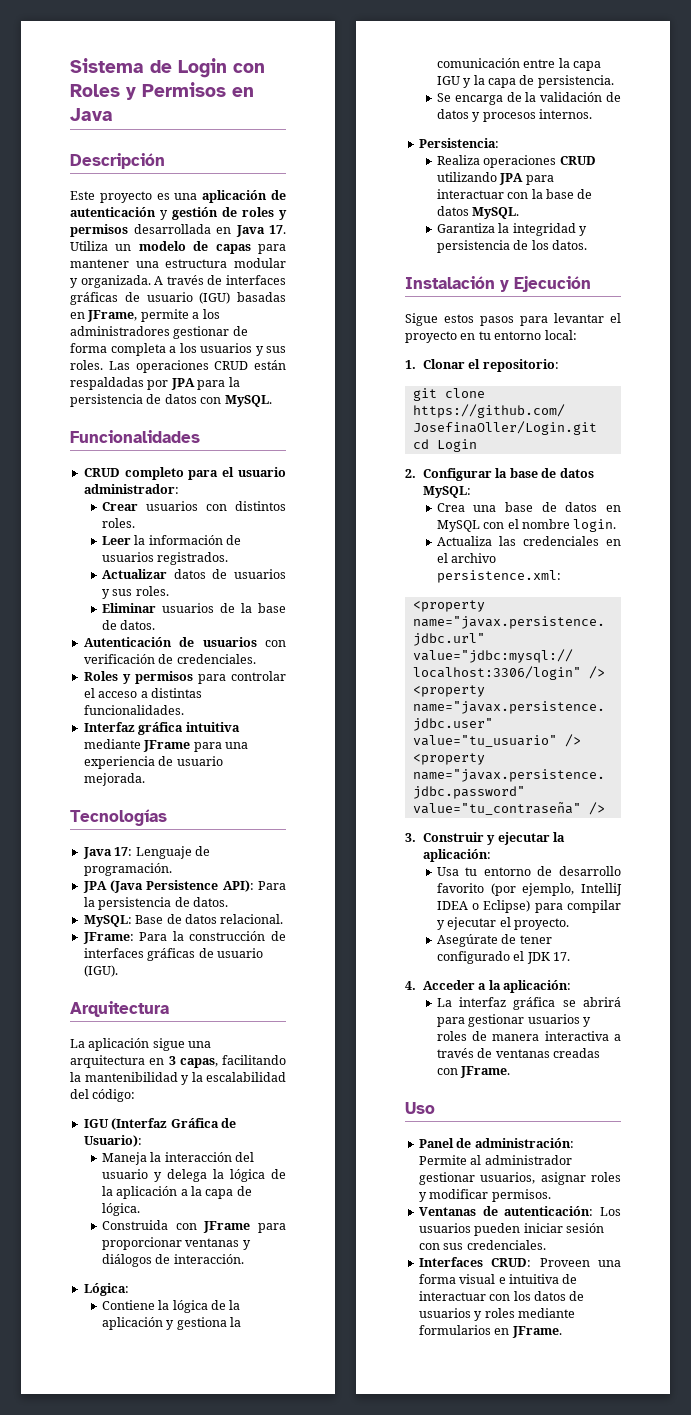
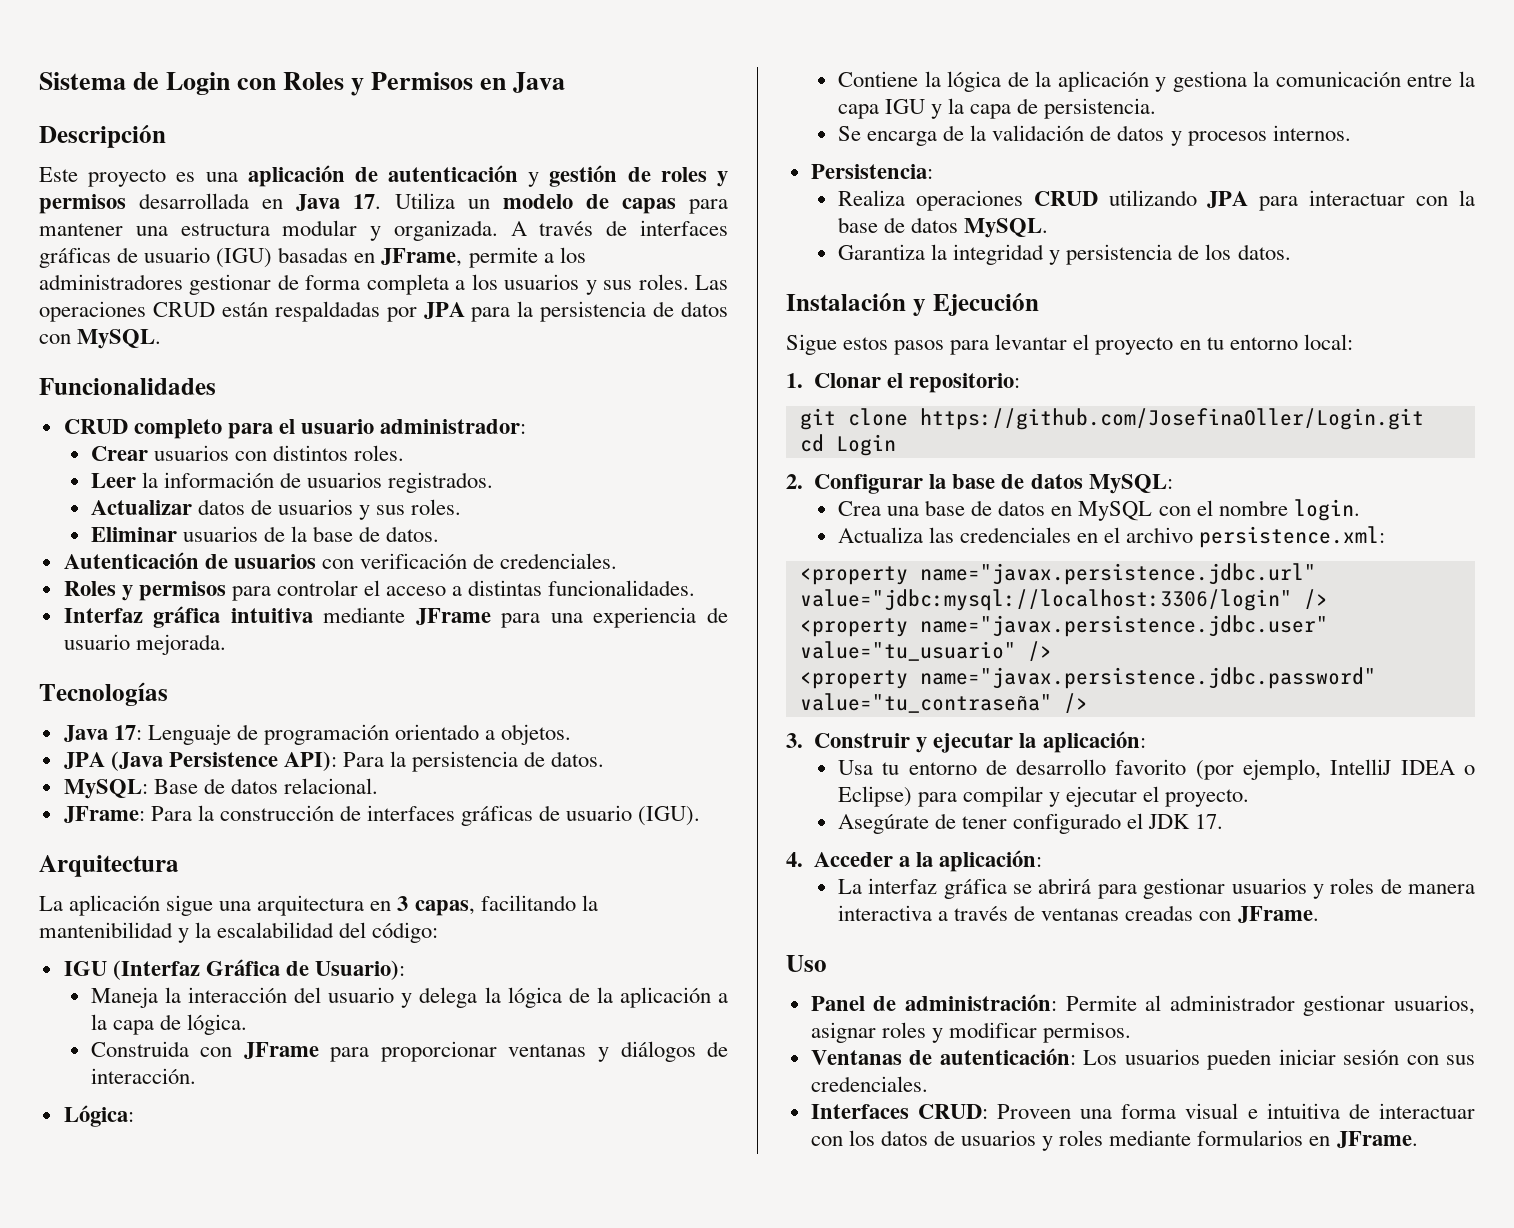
[83,863,172,876] programación. -> [264,724,572,745] programación orientado a objetos.

